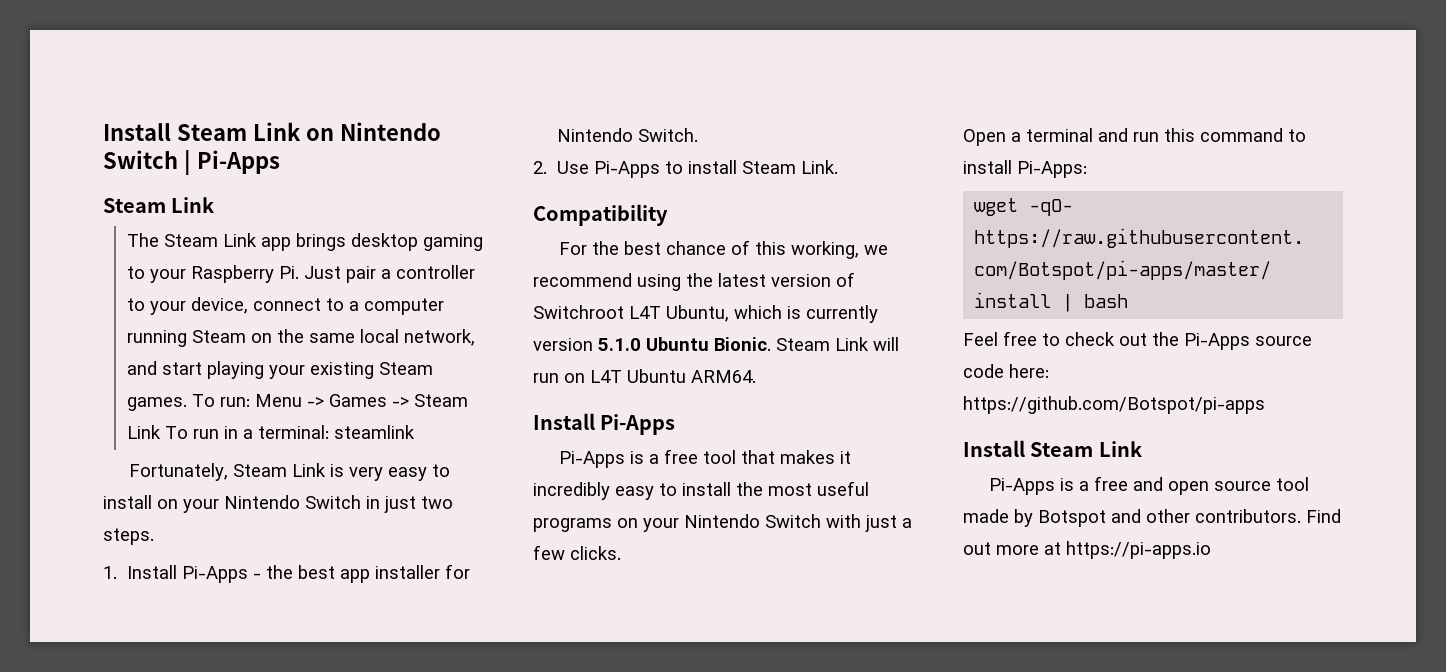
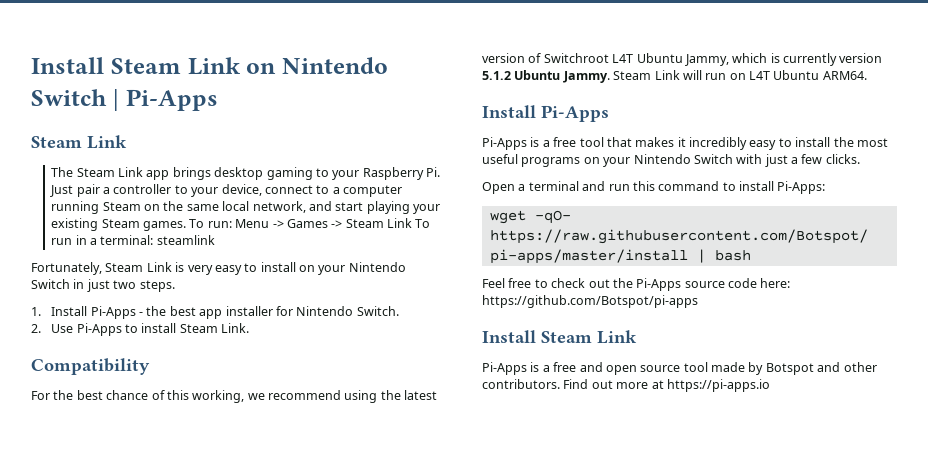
[666,305,729,322] Ubuntu, -> [636,53,729,66] Ubuntu Jammy,
[598,337,771,351] 5.1.0 Ubuntu Bionic. -> [482,70,610,83] 5.1.2 Ubuntu Jammy.

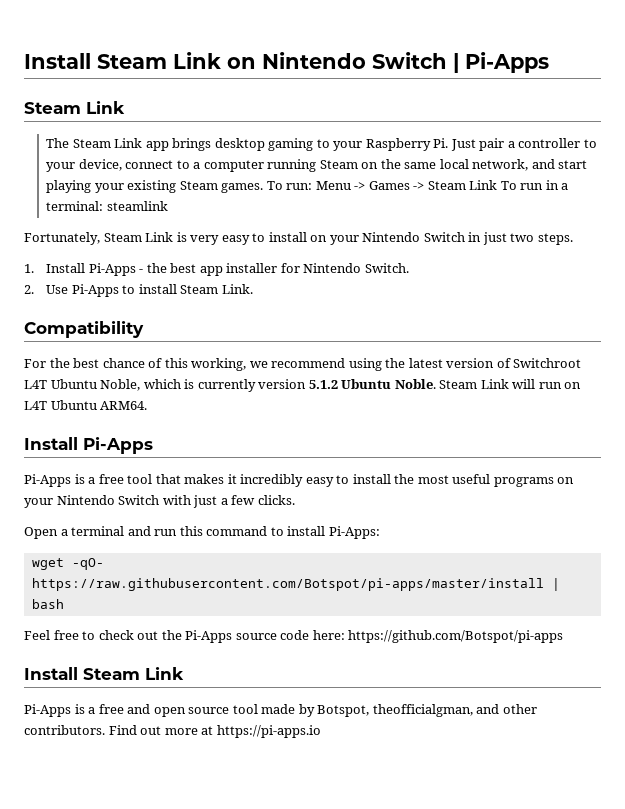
[684,54,729,66] Jammy, -> [100,379,141,391] Noble,
[562,71,610,83] Jammy. -> [394,379,436,389] Noble.
[765,363,814,375] Botspot -> [317,704,473,717] Botspot, theofficialgman,

